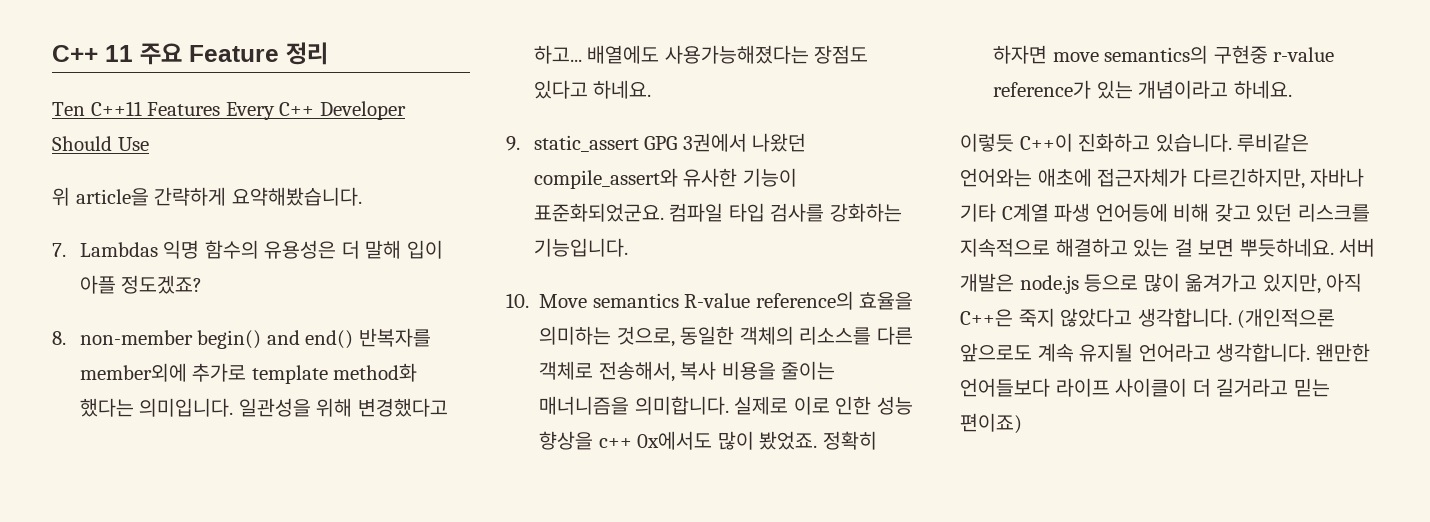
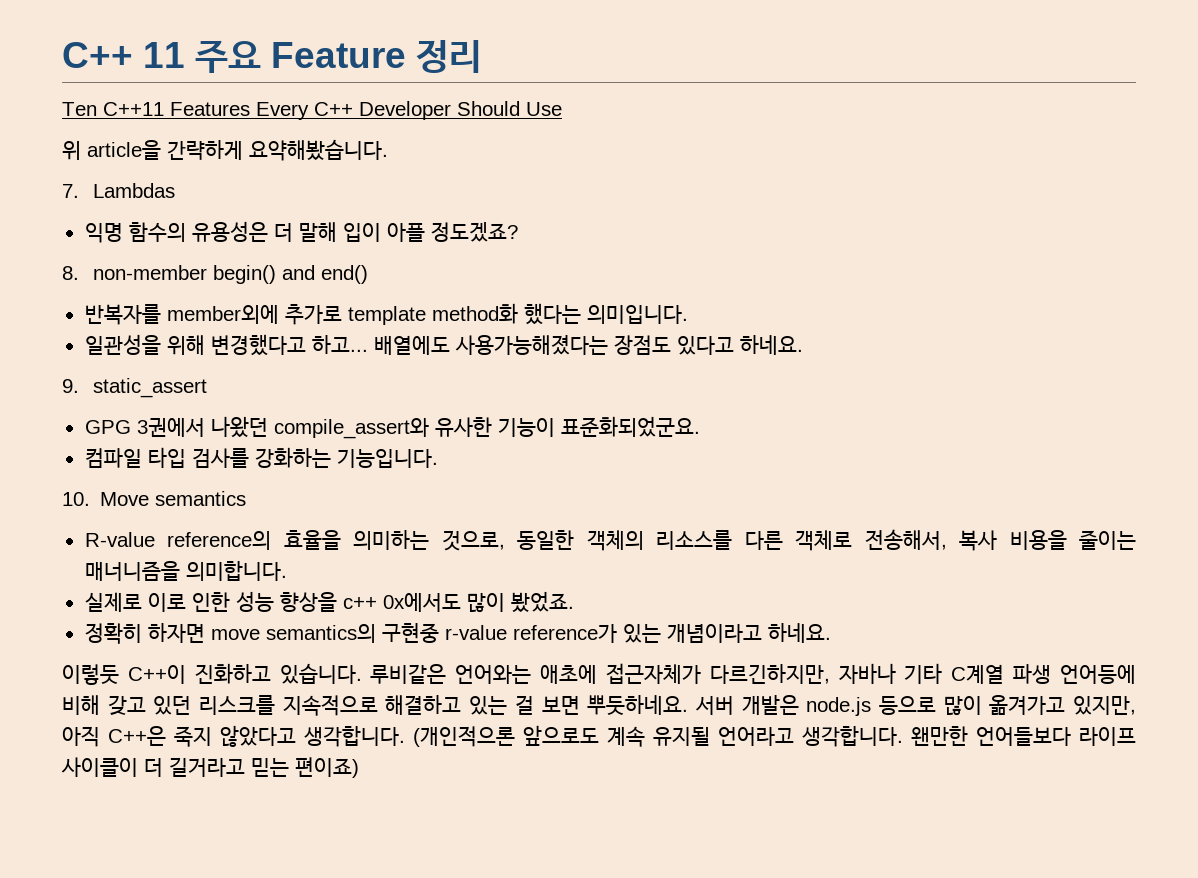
(158, 249) none -> (176, 190) //
(354, 339) none -> (369, 274) //
(234, 407) none -> (688, 314) //
(639, 143) none -> (208, 388) //
(664, 212) none -> (700, 426) //
(679, 300) none -> (247, 498) //
(729, 405) none -> (287, 570) //
(818, 440) none -> (574, 602) //

